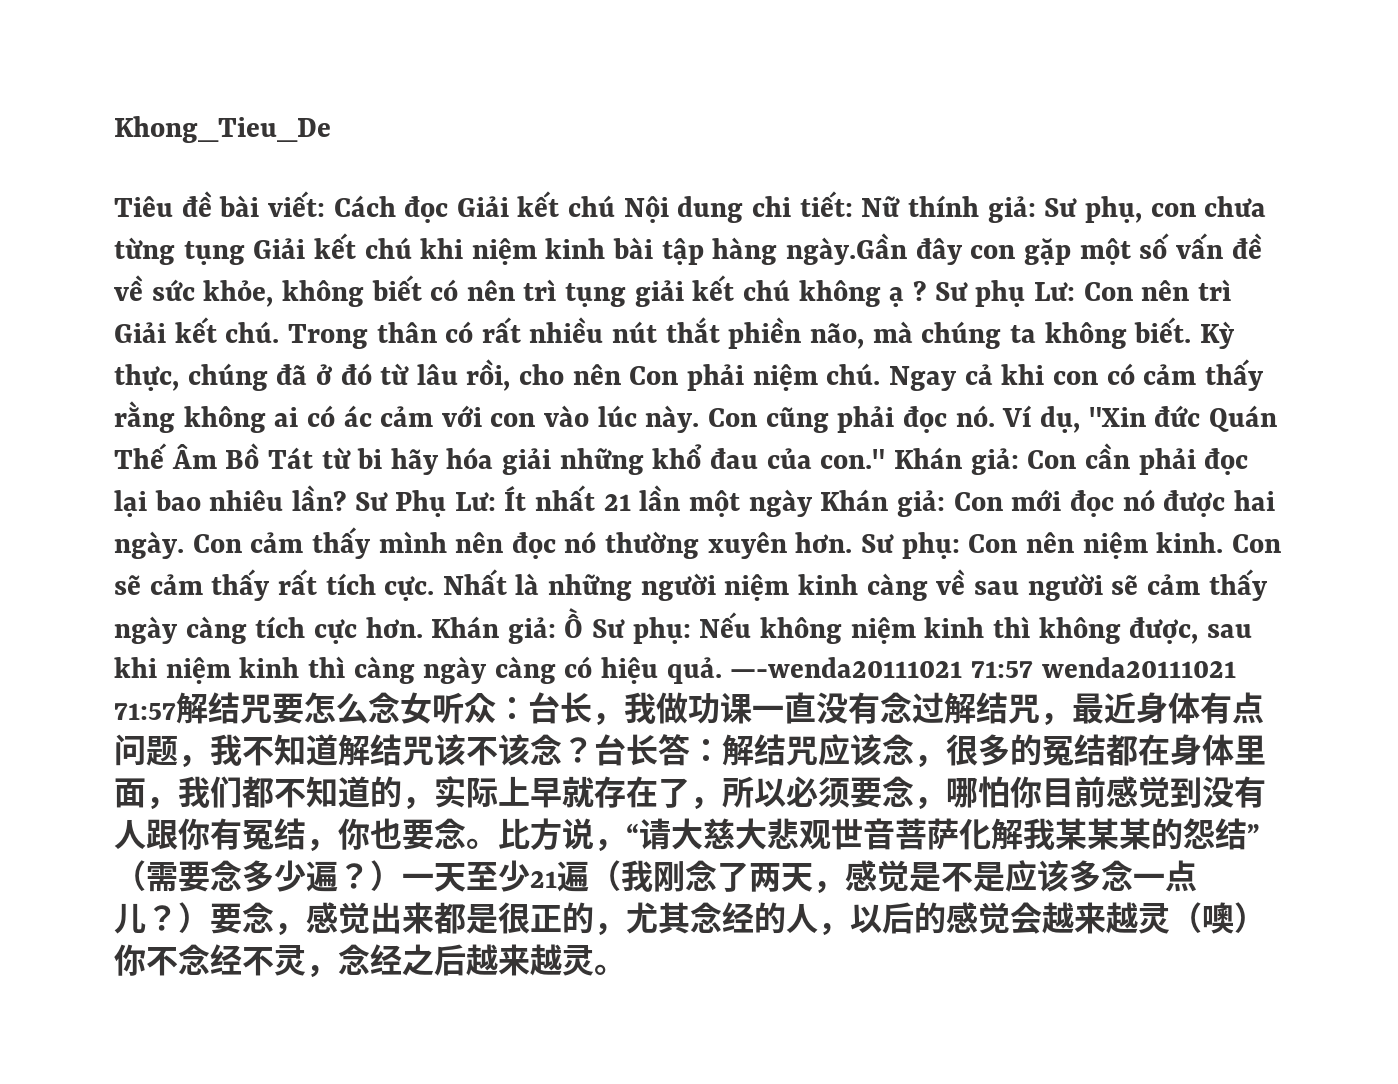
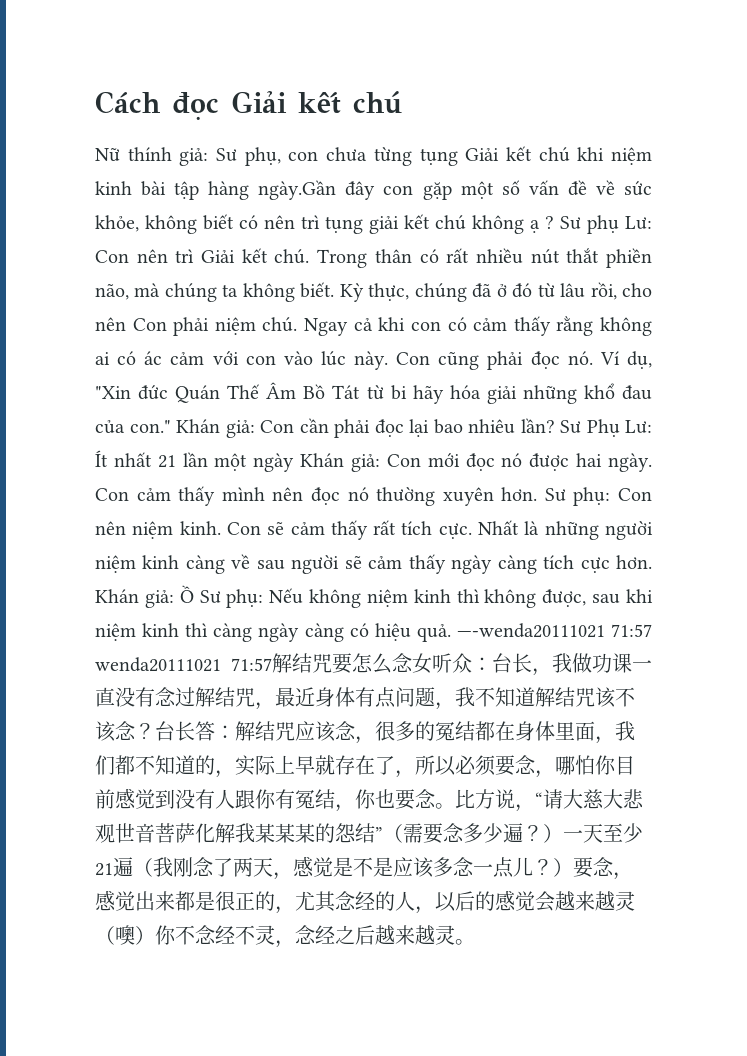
[114,116,331,143] [114,191,325,217] Khong_Tieu_De // Tiêu đề bài viết: -> (95, 102) none
[623,191,853,223] Nội dung chi tiết: -> (402, 102) //

